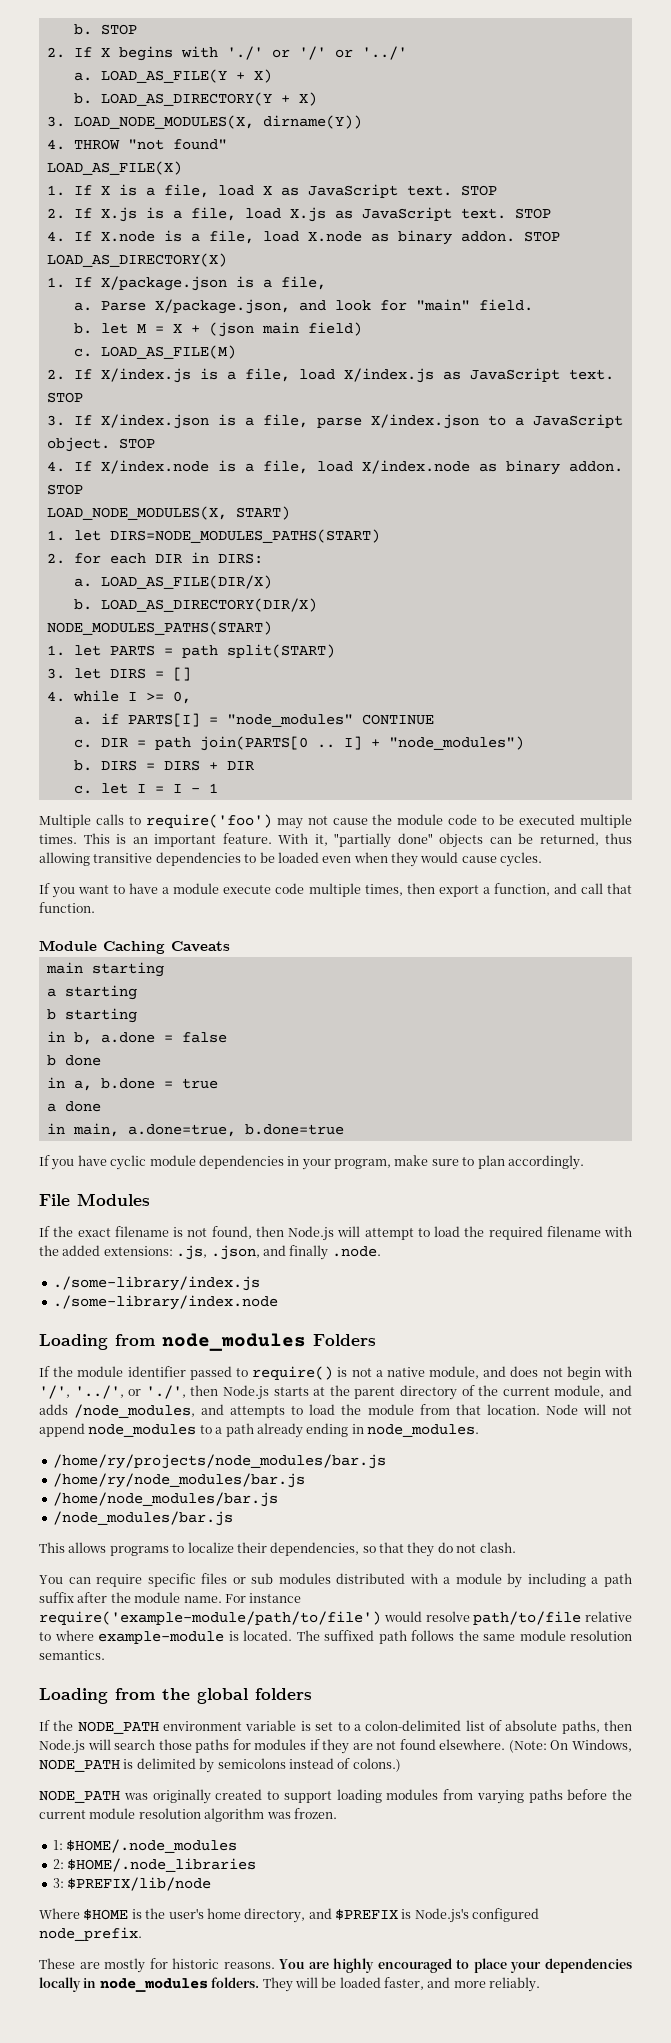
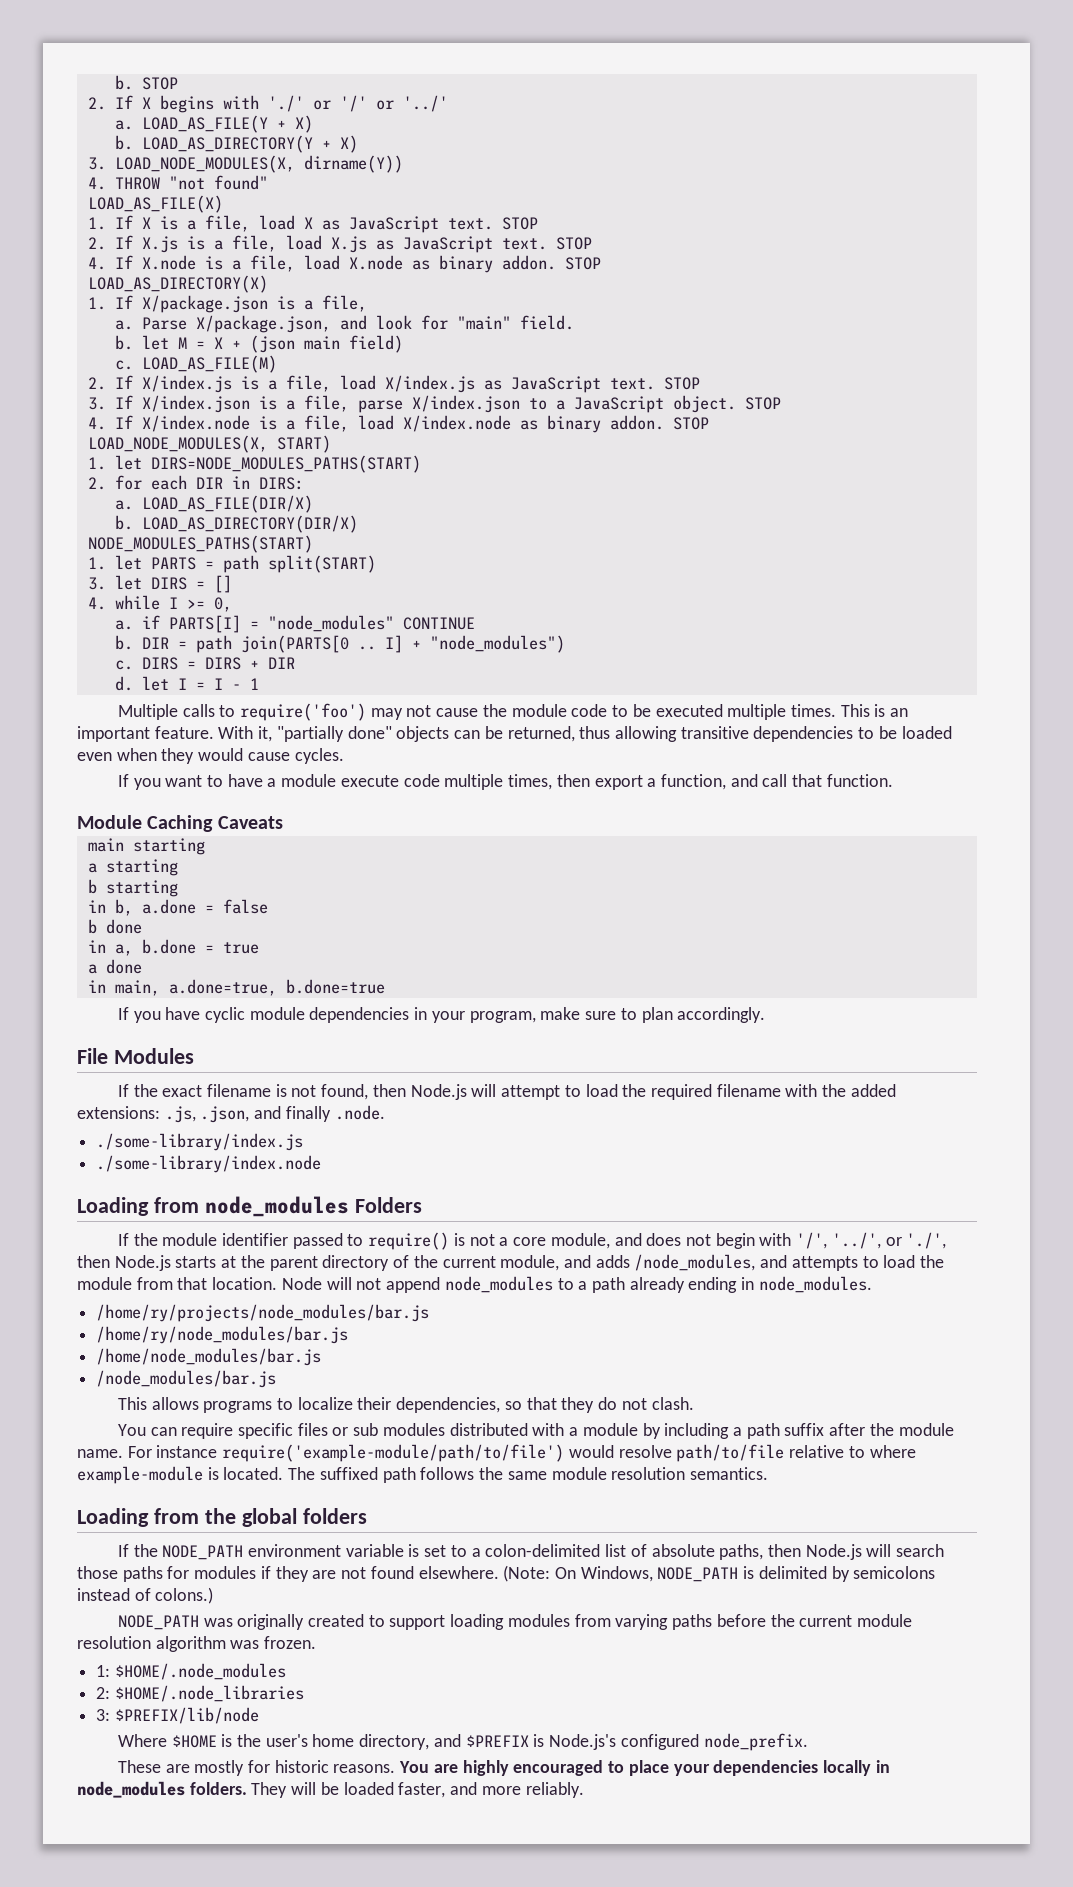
[73,739,92,748] c. -> [114,635,133,650] b.
[73,760,92,771] b. -> [114,660,133,670] c.
[73,785,92,794] c. -> [114,676,133,691] d.
[386,1367,425,1377] native -> [513,1237,547,1246] core

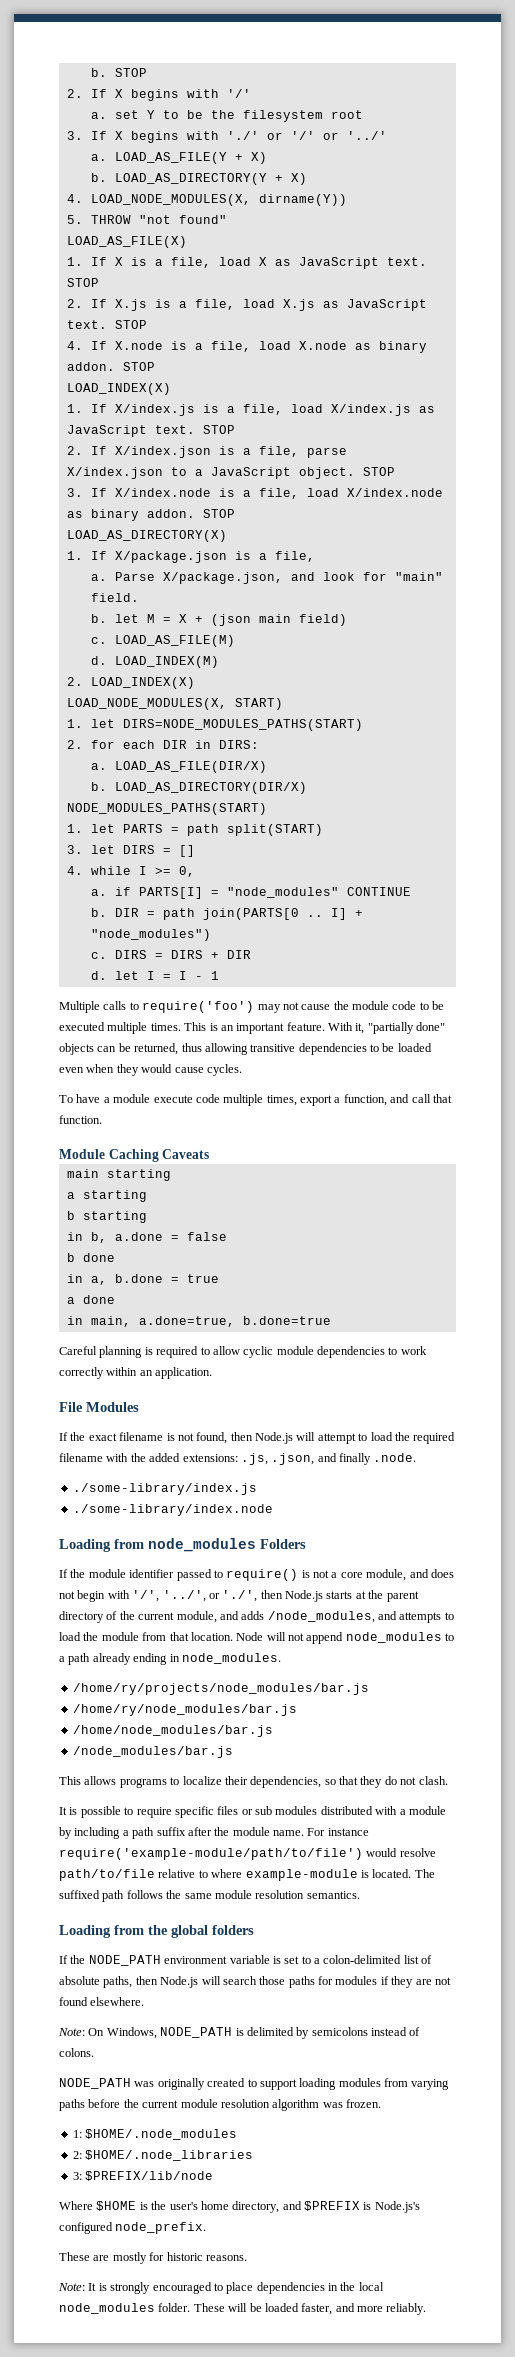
(259, 102) none -> [226,89,251,98] [90,110,363,122] [66,131,219,143] '/' // a. set Y to be the filesystem root // 3. If X begins with
[87,157,106,170] 3. -> [66,194,83,203] 4.
[87,177,106,190] 4. -> [66,215,83,224] 5.
(601, 263) none -> [66,383,171,395] [66,404,435,416] [66,425,235,437] [66,446,347,458] [66,467,395,479] [66,488,443,499] [66,509,235,521] // LOAD_INDEX(X) // 1. If X/index.js is a file, load X/index.js as JavaScript text. STOP // 2. If X/index.json is a file, parse X/index.json to a JavaScript object. STOP // 3. If X/index.node is a file, load X/index.node as binary addon. STOP
[87,375,700,393] [87,395,781,413] [87,415,709,433] // 2. If X/index.js is a file, load X/index.js as JavaScript text. STOP // 3. If X/index.json is a file, parse X/index.json to a JavaScript object. STOP // 4. If X/index.node is a file, load X/index.node as binary addon. STOP -> [90,656,219,668] [66,677,195,689] // d. LOAD_INDEX(M) // 2. LOAD_INDEX(X)
[117,774,223,790] If you want to -> [59,1095,73,1103] To
[556,774,590,787] then -> (297, 1100) none
[117,1007,766,1023] If you have cyclic module dependencies in your program, make sure to plan accordingly. -> [59,1346,427,1358] [59,1367,213,1379] Careful planning is required to allow cyclic module dependencies to work correctly within an application.
[117,1424,177,1436] You can -> [59,1806,134,1818] It is possible to
[503,1565,551,1582] (Note: -> [58,2028,85,2036] // Note:
[155,1587,214,1604] colons.) -> [59,2048,94,2057] colons.
[399,1760,890,1776] [77,1781,288,1798] You are highly encouraged to place your dependencies locally in node_modules folders. They -> [58,2282,384,2294] [59,2303,225,2314] // Note: It is strongly encouraged to place dependencies in the local node_modules folder. These

